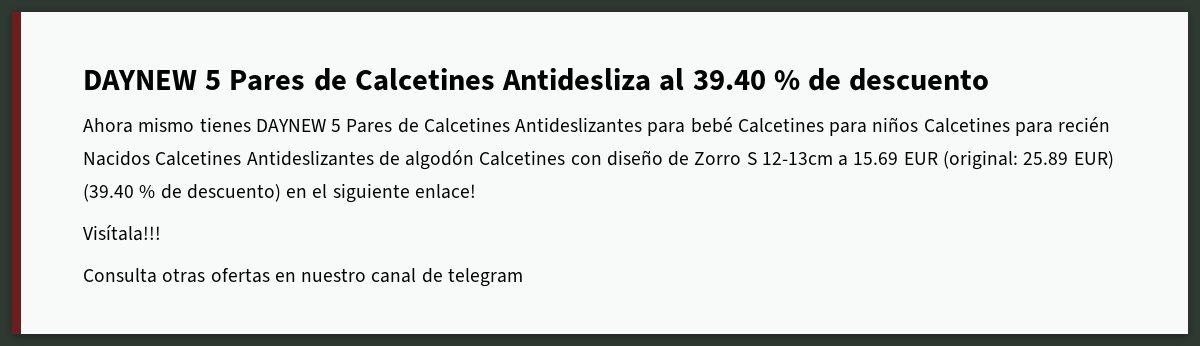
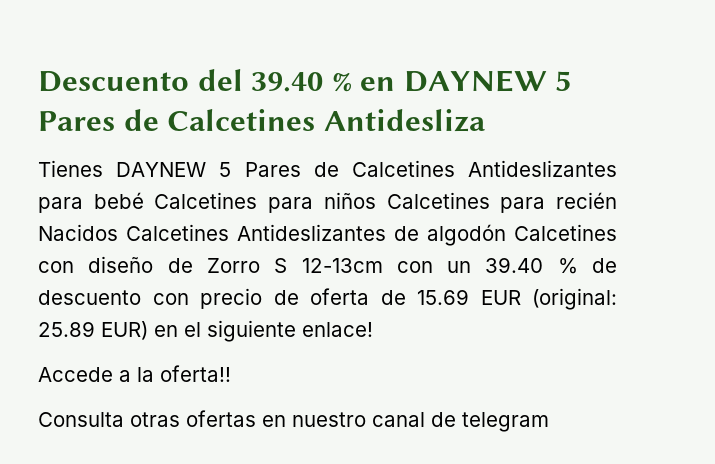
(83, 80) none -> [38,69,396,92] Descuento del 39.40 % en
[659,68,990,91] [83,117,251,133] al 39.40 % de descuento // Ahora mismo tienes -> [38,160,103,177] // Tienes
[838,155,849,166] a -> [396,257,617,274] [38,288,406,309] con un 39.40 % de descuento con precio de oferta de
[83,184,281,202] (39.40 % de descuento) -> (148, 330) none
[83,225,161,241] Visítala!!! -> [38,365,231,382] Accede a la oferta!!

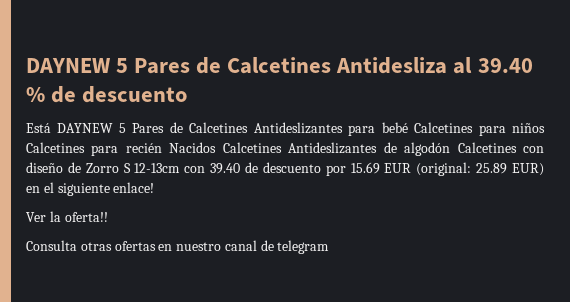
[38,69,396,92] Descuento del 39.40 % en -> (26, 65) none
[38,160,103,177] // Tienes -> [453,57,533,74] [26,86,188,103] [26,123,51,133] al 39.40 % de descuento // Está
[447,257,617,274] [38,288,406,309] un 39.40 % de descuento con precio de oferta de -> [210,162,346,176] 39.40 de descuento por
[38,367,131,382] Accede a -> [26,212,46,222] Ver

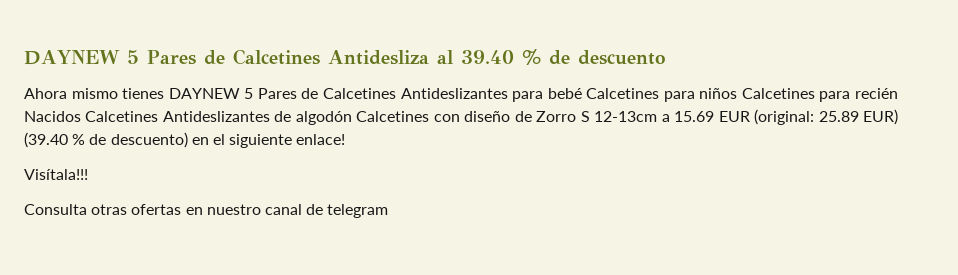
[26,123,51,133] Está -> [24,88,165,99] Ahora mismo tienes
[184,162,346,176] con 39.40 de descuento por -> [661,114,670,122] a
(544, 169) none -> [24,132,188,148] (39.40 % de descuento)
[26,211,108,222] Ver la oferta!! -> [24,169,88,180] Visítala!!!

